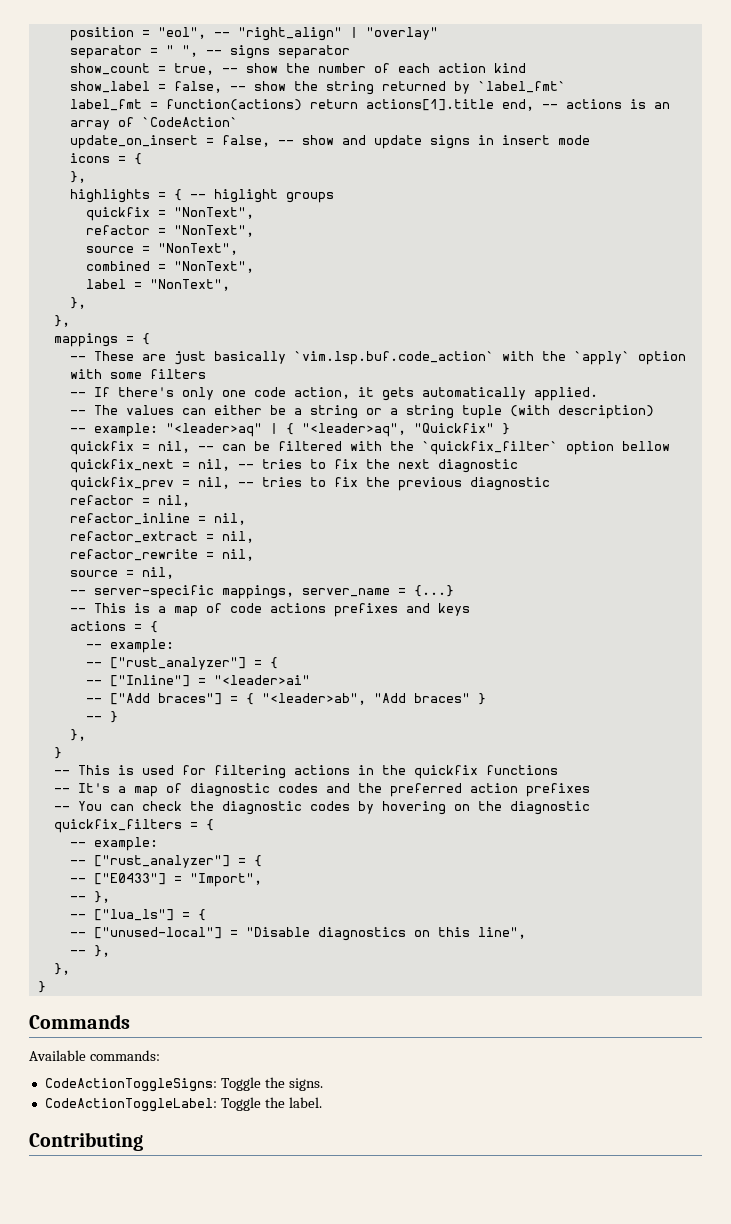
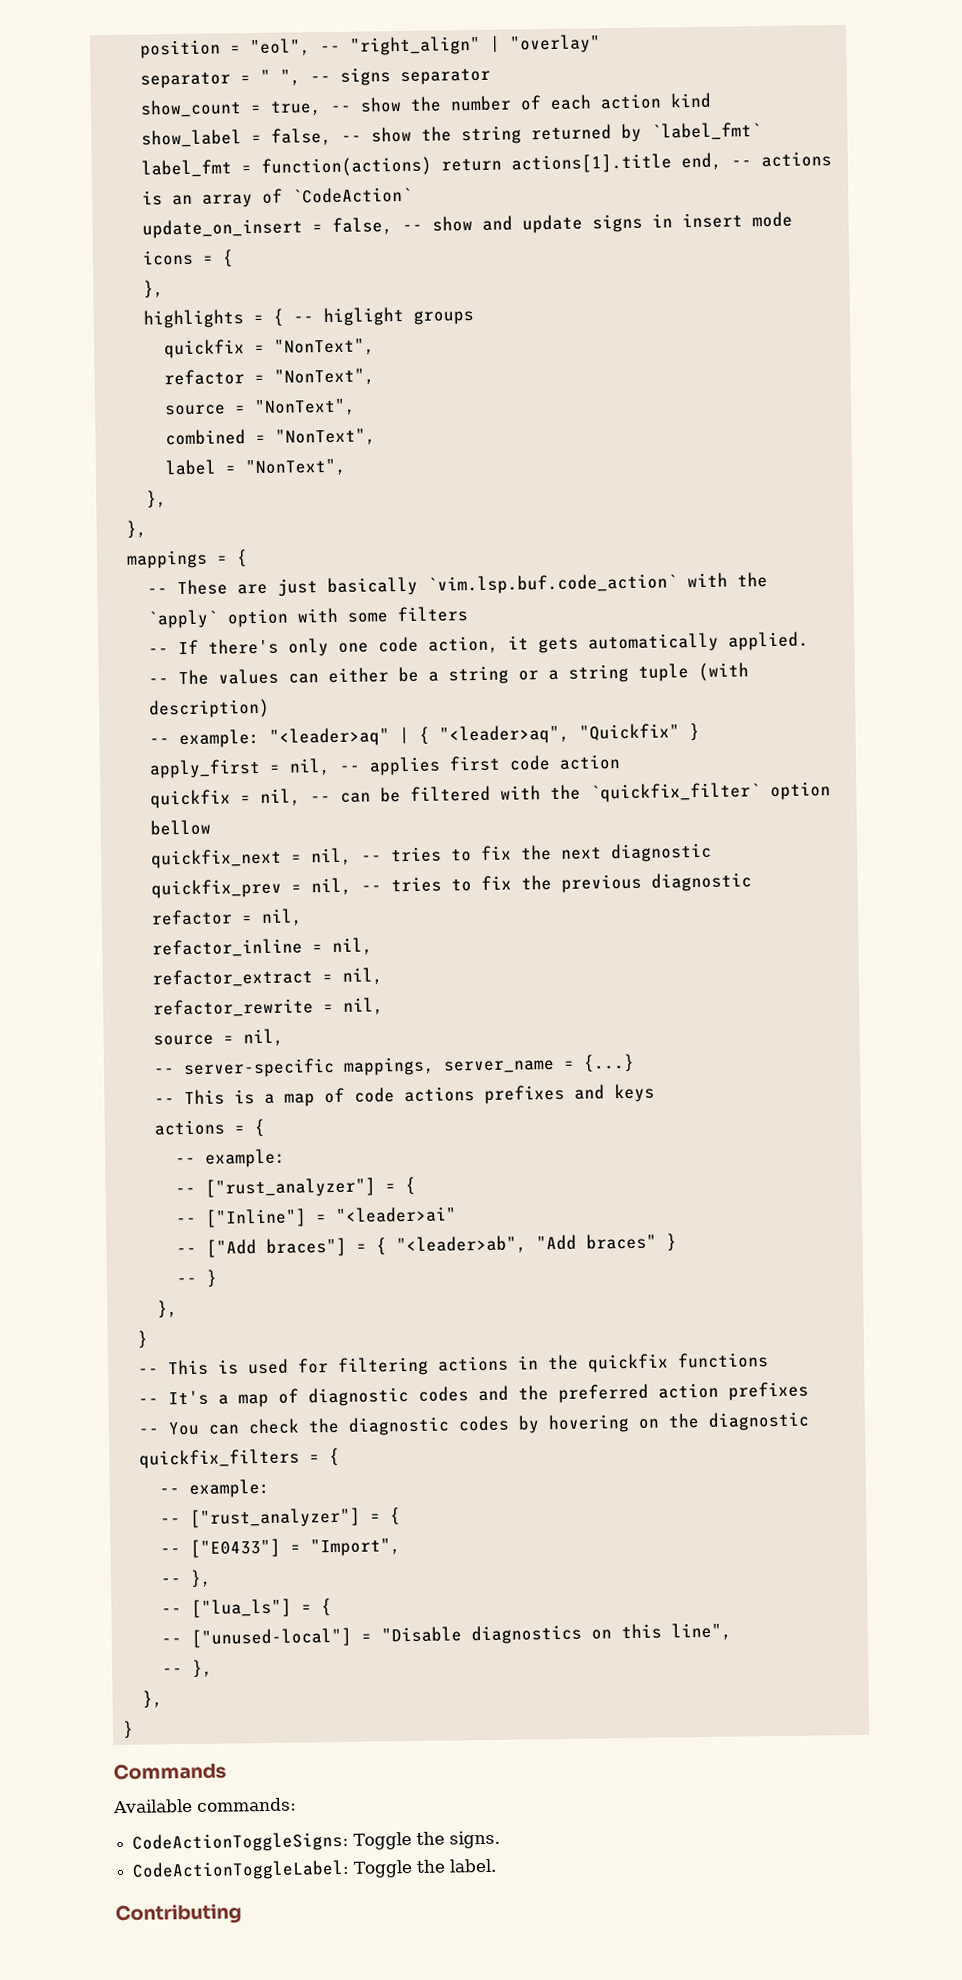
(510, 429) none -> [148,754,621,779] // apply_first = nil, -- applies first code action

